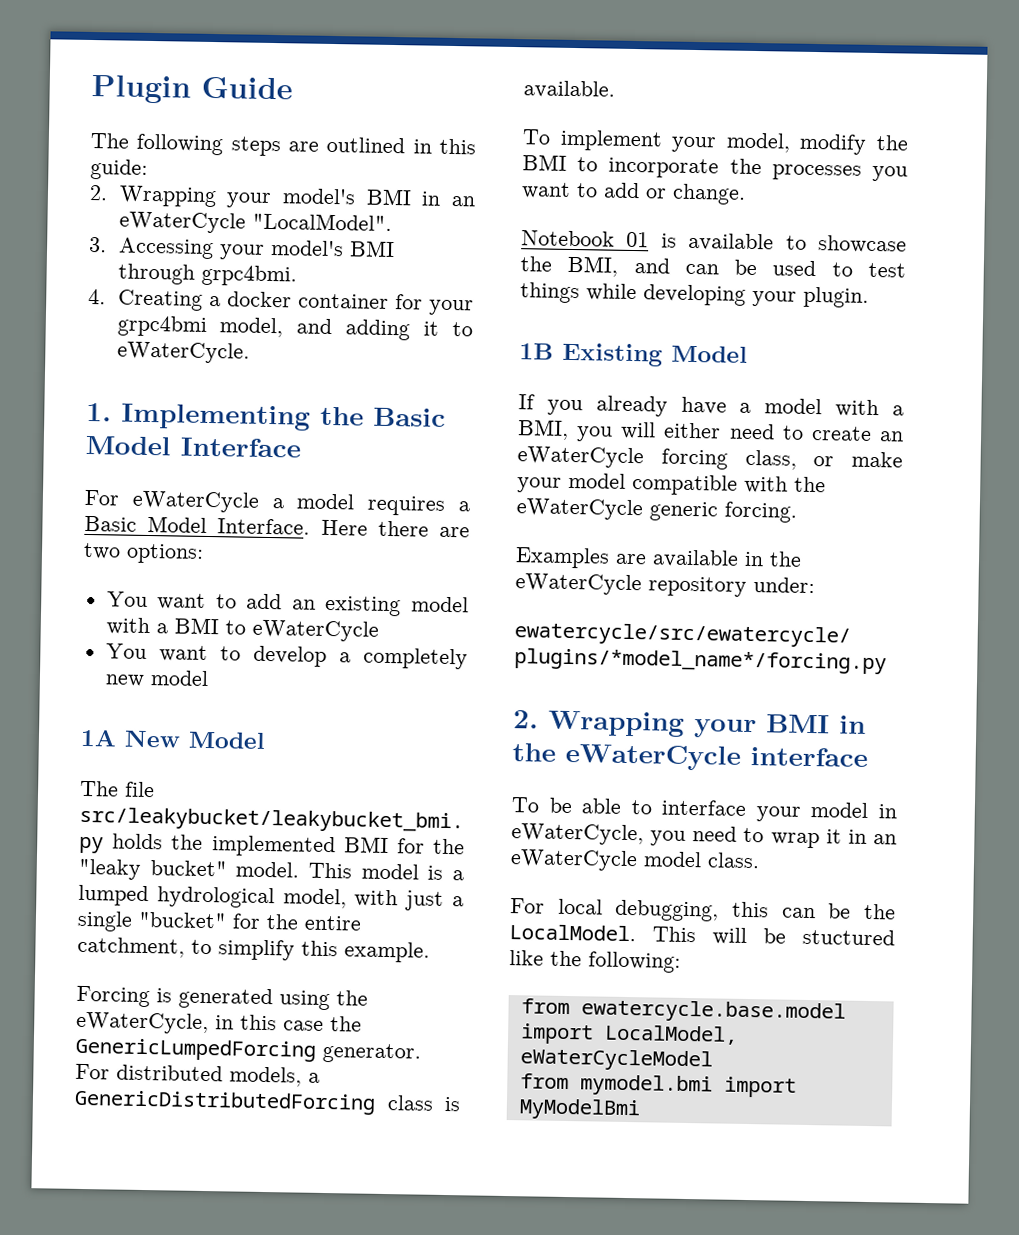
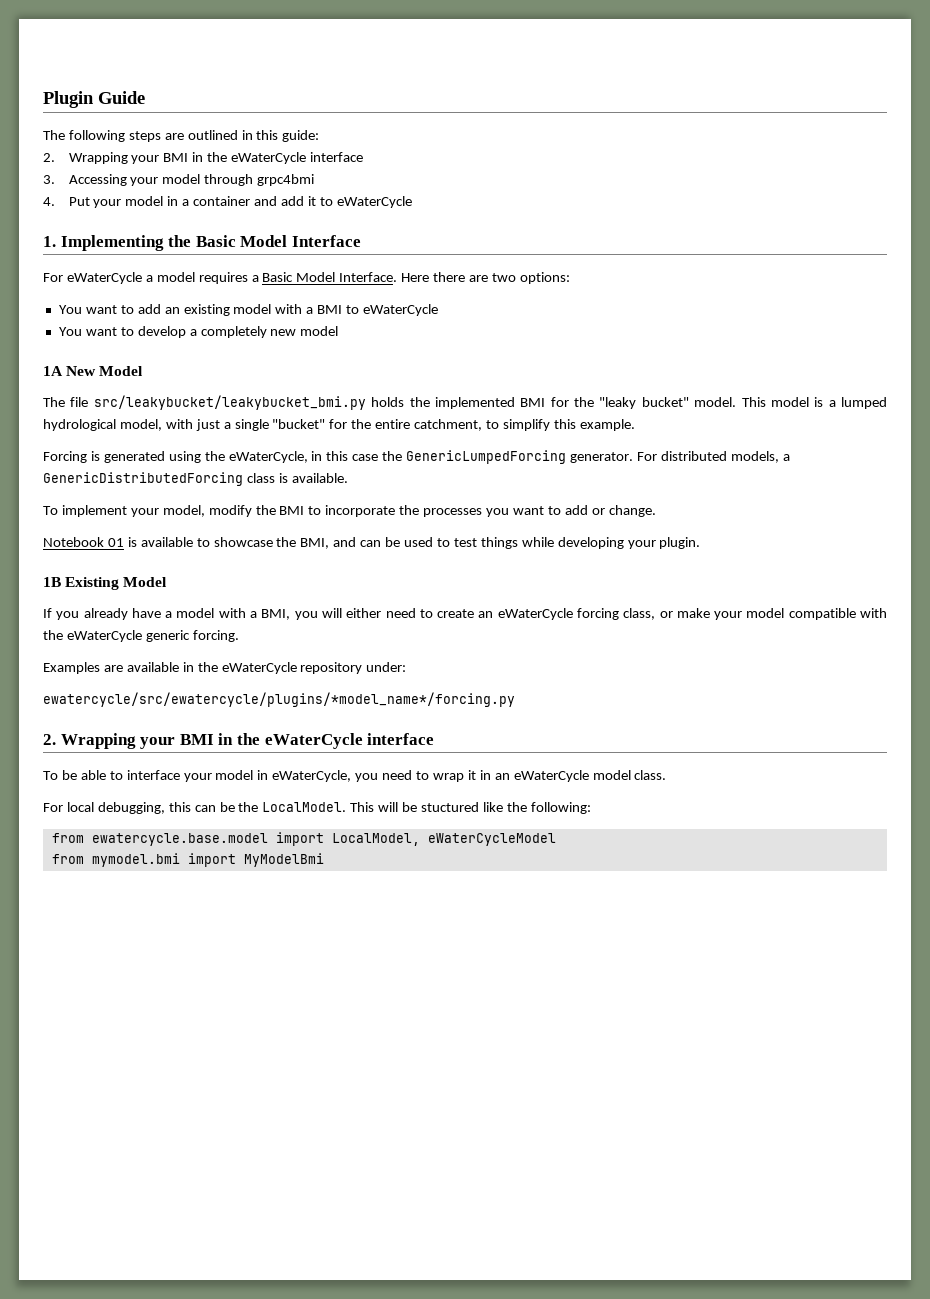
[281,188,476,207] [118,211,392,234] model's BMI in an eWaterCycle "LocalModel". -> [163,152,364,164] BMI in the eWaterCycle interface
[269,239,395,258] [117,263,297,287] [88,288,474,316] [116,315,411,341] model's BMI through grpc4bmi. // 4. Creating a docker container for your grpc4bmi model, and adding -> [162,174,315,186] [43,196,304,208] model through grpc4bmi // 4. Put your model in a container and add
[116,341,250,364] eWaterCycle. -> [336,196,412,208] eWaterCycle

